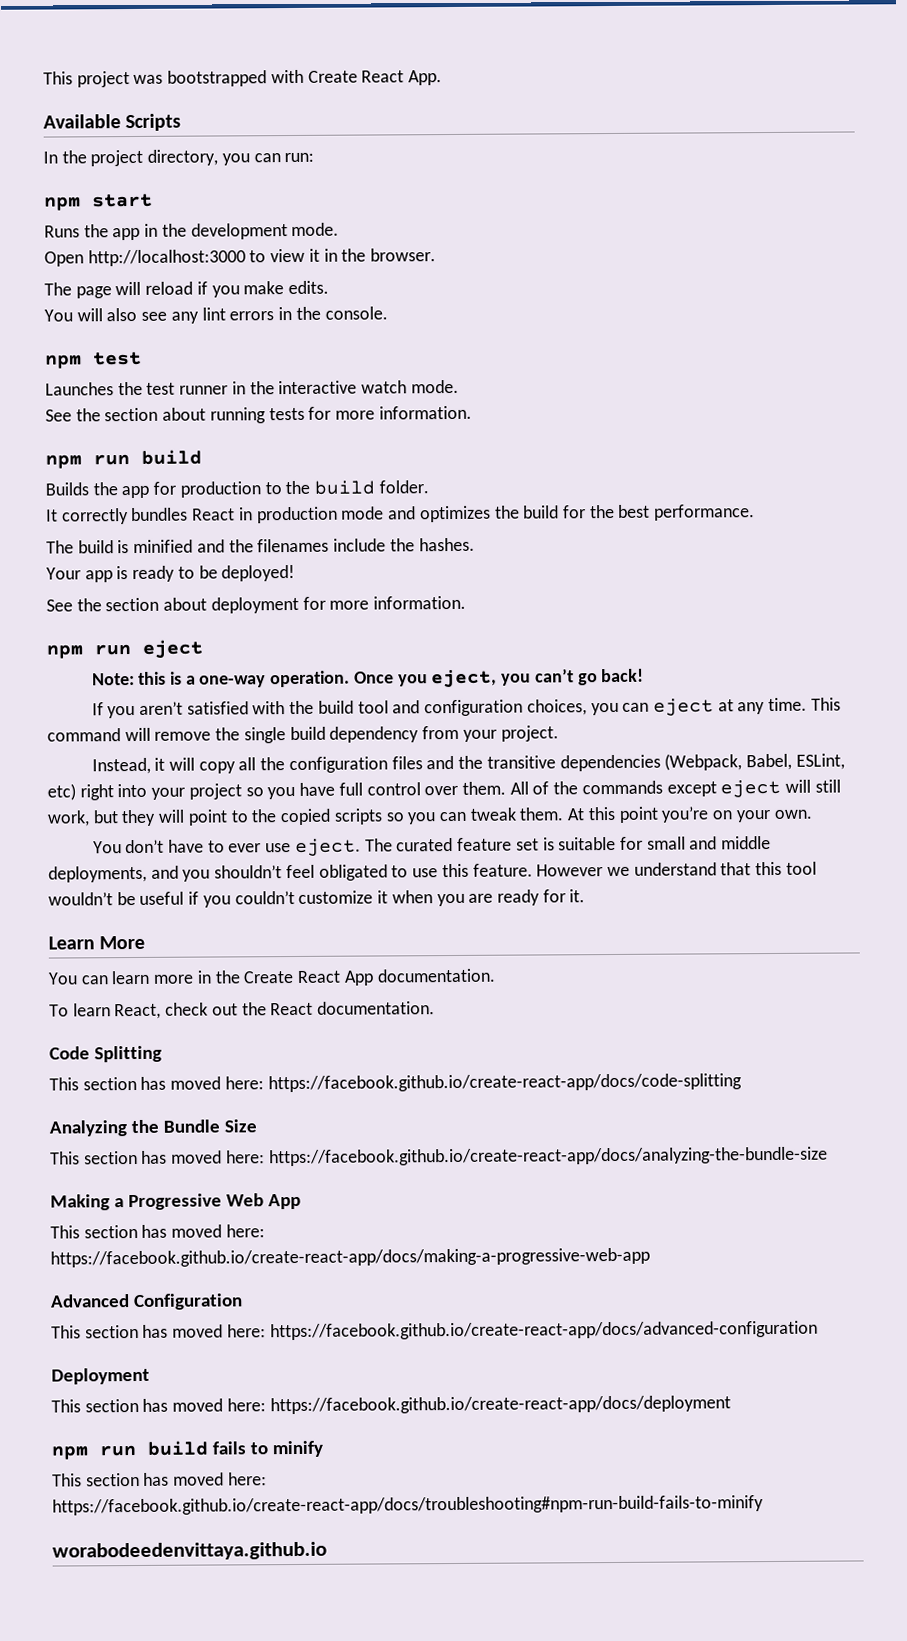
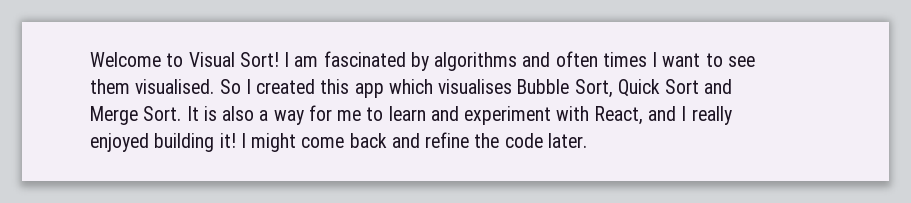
[43,69,443,88] [43,113,182,132] [43,149,315,167] [44,193,153,211] [44,222,340,241] [44,248,437,267] [44,280,330,299] [44,306,388,324] [45,351,142,369] [45,379,459,396] [45,405,472,424] [45,449,202,469] [45,480,429,499] [46,504,756,525] [46,537,475,554] [46,564,296,583] [46,595,467,614] [46,639,203,659] [91,668,645,688] [91,697,841,719] [47,725,559,744] [91,753,845,775] [47,779,841,801] [47,806,812,827] [92,836,772,857] [48,861,817,883] [48,889,586,908] [48,935,146,950] [48,968,496,986] [49,1001,436,1020] [49,1045,162,1063] [49,1073,742,1093] [49,1119,257,1137] [50,1146,828,1167] [50,1193,301,1211] [50,1224,265,1239] [50,1247,650,1268] [50,1293,243,1311] [51,1320,818,1341] [51,1367,150,1385] [51,1395,731,1415] [51,1440,323,1460] [52,1472,267,1487] [52,1495,764,1516] [52,1541,327,1561] This project was bootstrapped with Create React App. // Available Scripts // In the project directory, you can run: // npm start // Runs the app in the development mode. // Open http://localhost:3000 to view it in the browser. // The page will reload if you make edits. // You will also see any lint errors in the console. // npm test // Launches the test runner in the interactive watch mode. // See the section about running tests for more information. // npm run build // Builds the app for production to the build folder. // It correctly bundles React in production mode and optimizes the build for the best performance. // The build is minified and the filenames include the hashes. // Your app is ready to be deployed! // See the section about deployment for more information. // npm run eject // Note: this is a one-way operation. Once you eject, you can’t go back! // If you aren’t satisfied with the build tool and configuration choices, you can eject at any time. This command will remove the single build dependency from your project. // Instead, it will copy all the configuration files and the transitive dependencies (Webpack, Babel, ESLint, etc) right into your project so you have full control over them. All of the commands except eject will still work, but they will point to the copied scripts so you can tweak them. At this point you’re on your own. // You don’t have to ever use eject. The curated feature set is suitable for small and middle deployments, and you shouldn’t feel obligated to use this feature. However we understand that this tool wouldn’t be useful if you couldn’t customize it when you are ready for it. // Learn More // You can learn more in the Create React App documentation. // To learn React, check out the React documentation. // Code Splitting // This section has moved here: https://facebook.github.io/create-react-app/docs/code-splitting // Analyzing the Bundle Size // This section has moved here: https://facebook.github.io/create-react-app/docs/analyzing-the-bundle-size // Making a Progressive Web App // This section has moved here: https://facebook.github.io/create-react-app/docs/making-a-progressive-web-app // Advanced Configuration // This section has moved here: https://facebook.github.io/create-react-app/docs/advanced-configuration // Deployment // This section has moved here: https://facebook.github.io/create-react-app/docs/deployment // npm run build fails to minify // This section has moved here: https://facebook.github.io/create-react-app/docs/troubleshooting#npm-run-build-fails-to-minify // worabodeedenvittaya.github.io -> [90,51,755,71] [90,79,733,98] [90,105,732,125] [90,132,587,152] Welcome to Visual Sort! I am fascinated by algorithms and often times I want to see them visualised. So I created this app which visualises Bubble Sort, Quick Sort and Merge Sort. It is also a way for me to learn and experiment with React, and I really enjoyed building it! I might come back and refine the code later.

